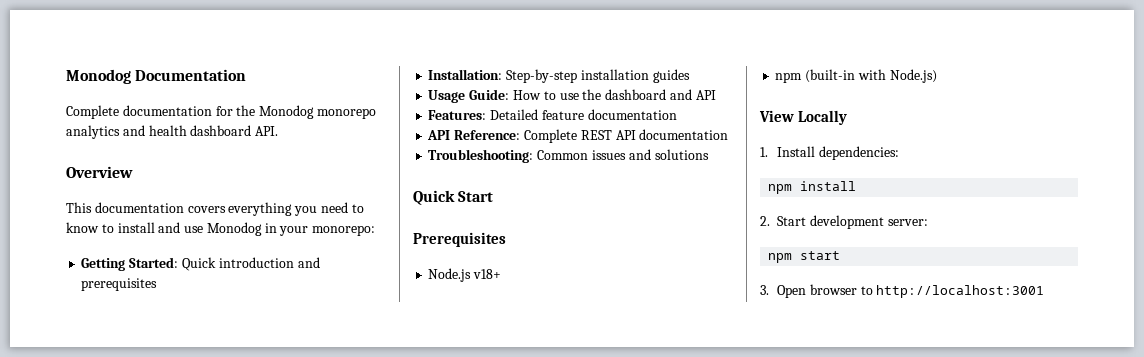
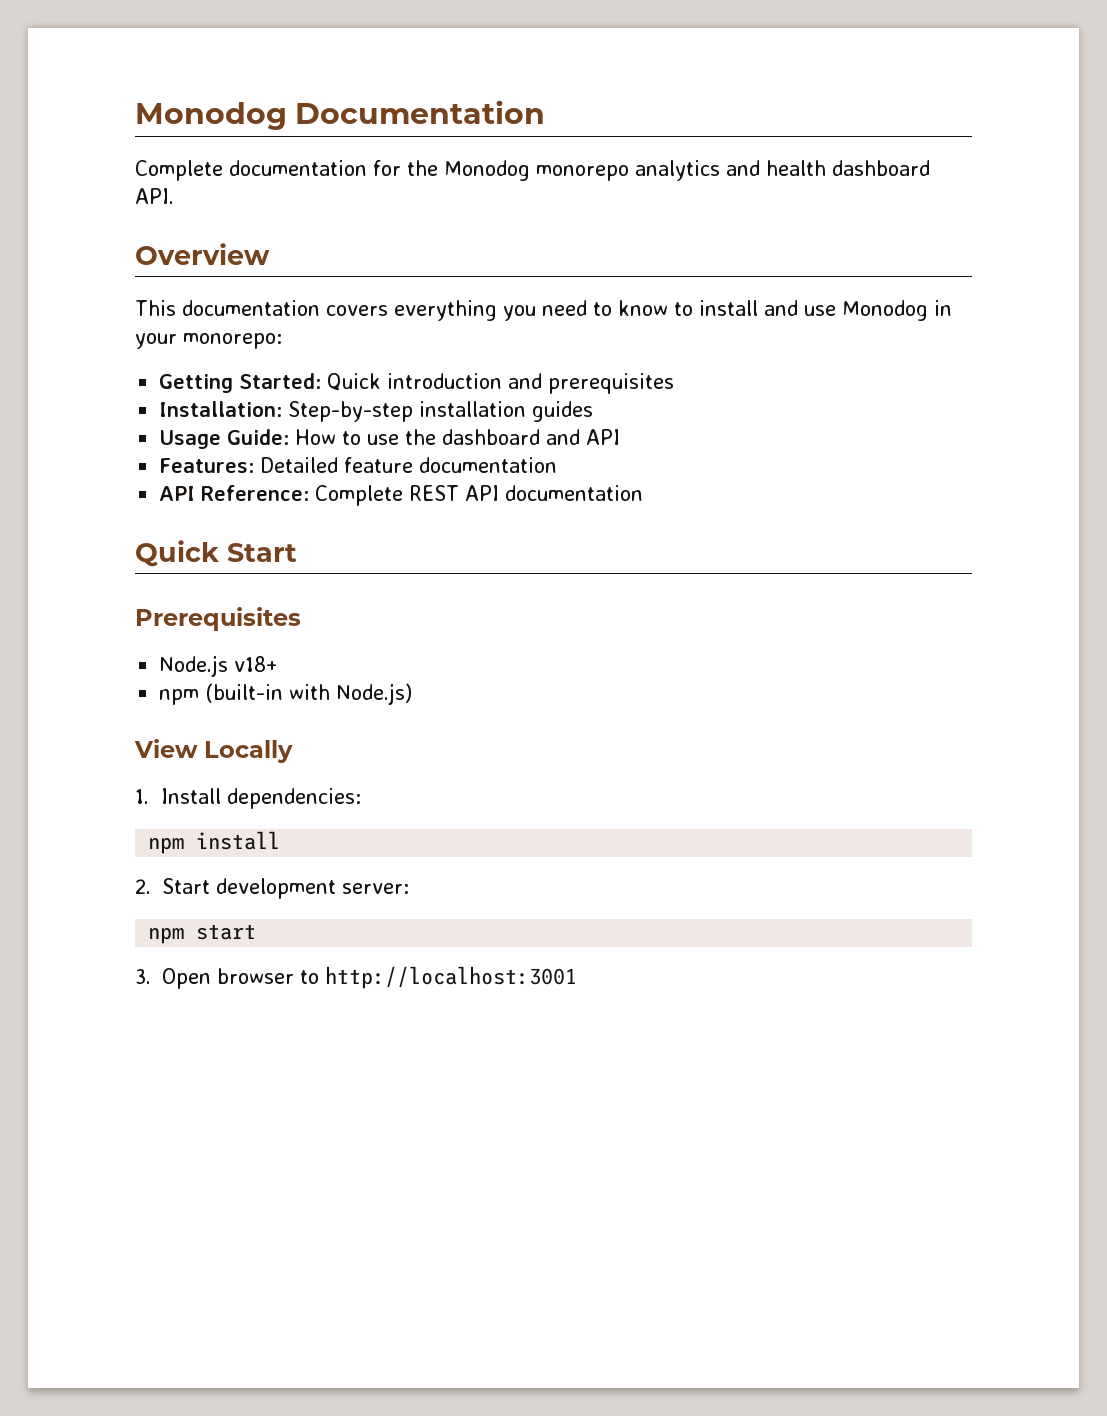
[428,149,709,163] // Troubleshooting: Common issues and solutions -> (644, 493) none

